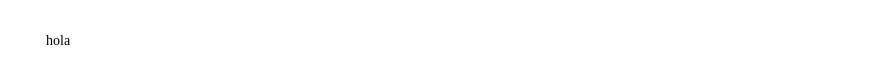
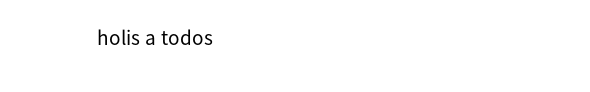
[46,35,71,45] hola -> [97,29,214,45] holis a todos

